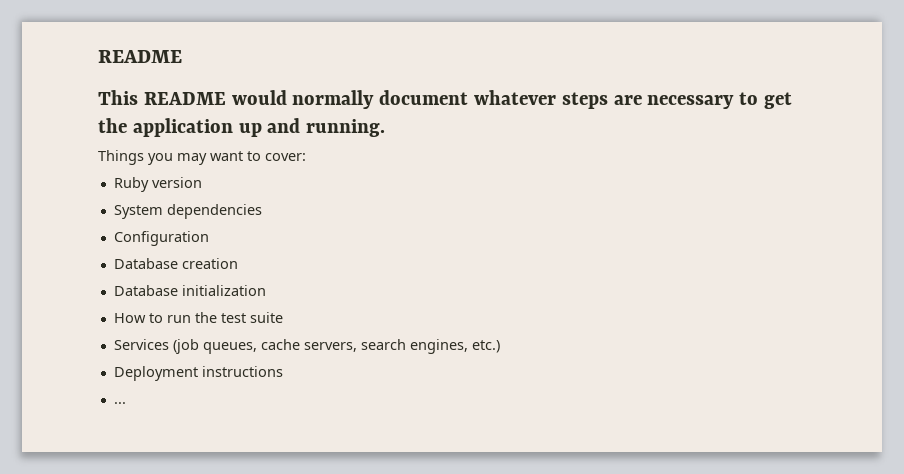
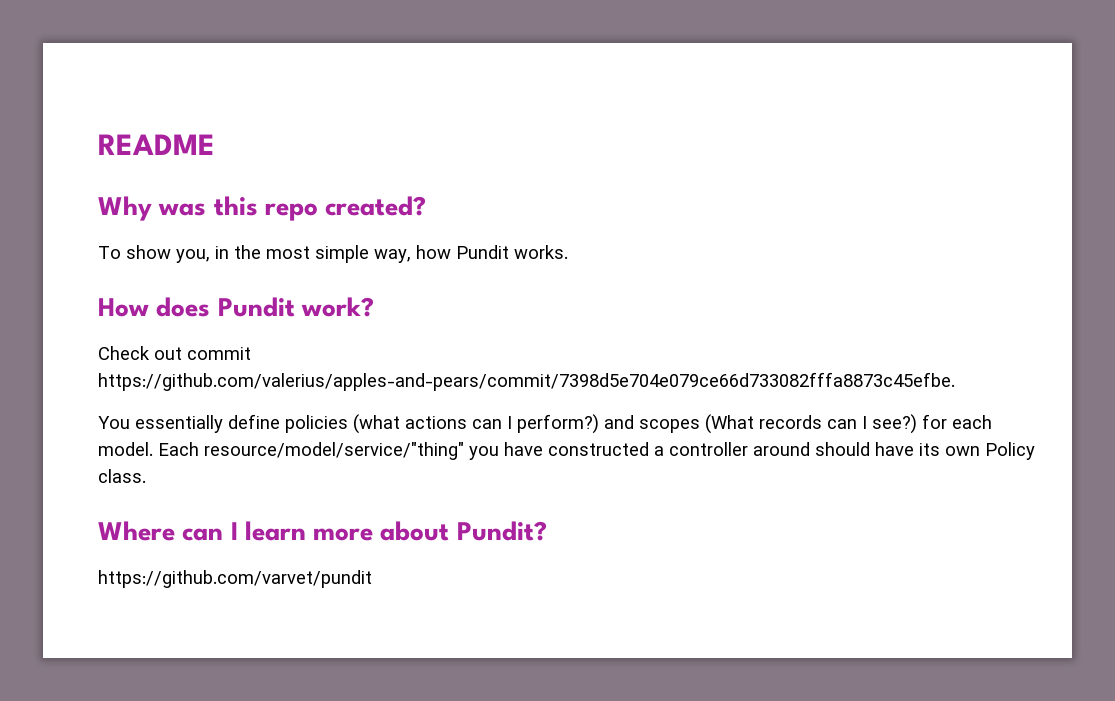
[98,90,793,109] [98,118,386,137] [98,150,306,165] [113,177,202,192] [113,204,262,219] [113,231,209,246] [113,258,238,269] [113,285,266,296] [113,312,283,323] [113,339,500,354] [113,366,283,381] [113,402,126,404] This README would normally document whatever steps are necessary to get the application up and running. // Things you may want to cover: // Ruby version // System dependencies // Configuration // Database creation // Database initialization // How to run the test suite // Services (job queues, cache servers, search engines, etc.) // Deployment instructions // ... -> [98,196,427,221] [98,245,568,263] [98,297,374,317] [98,346,251,360] [98,372,955,391] [98,414,992,434] [98,442,1035,460] [98,469,146,483] [98,521,547,541] [98,570,372,588] Why was this repo created? // To show you, in the most simple way, how Pundit works. // How does Pundit work? // Check out commit https://github.com/valerius/apples-and-pears/commit/7398d5e704e079ce66d733082fffa8873c45efbe. // You essentially define policies (what actions can I perform?) and scopes (What records can I see?) for each model. Each resource/model/service/"thing" you have constructed a controller around should have its own Policy class. // Where can I learn more about Pundit? // https://github.com/varvet/pundit

